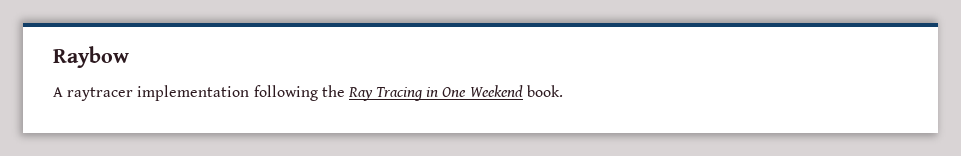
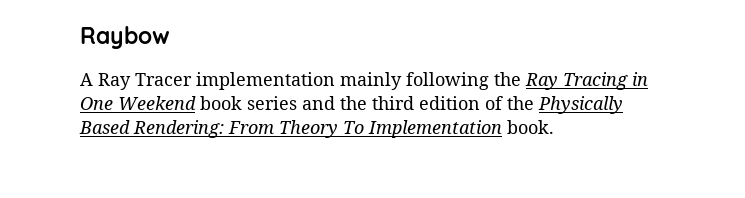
[67,85,250,101] raytracer implementation -> [98,72,402,90] Ray Tracer implementation mainly
(523, 91) none -> [200,96,623,114] [79,120,502,138] book series and the third edition of the Physically Based Rendering: From Theory To Implementation

